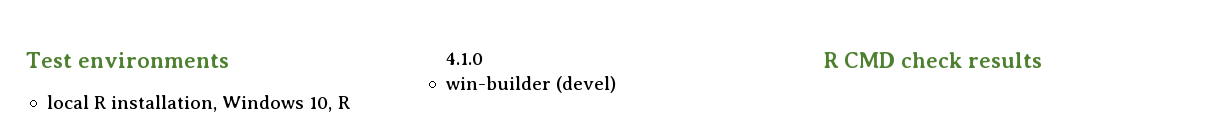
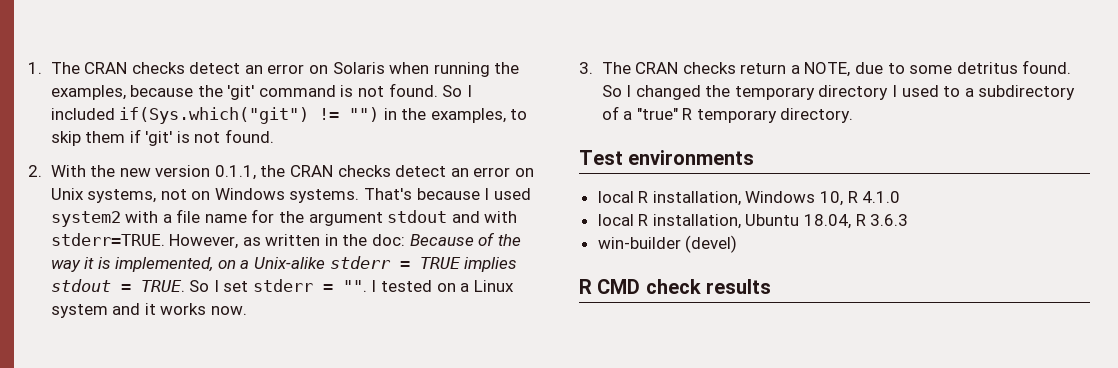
(26, 60) none -> [28,62,520,77] [50,83,472,100] [50,107,528,124] [50,129,275,146] [28,165,534,180] [50,188,531,203] [50,209,518,227] [50,232,521,249] [50,256,518,272] [50,279,514,292] [50,303,247,318] [579,60,1072,77] [601,85,1076,100] [601,106,854,123] 1. The CRAN checks detect an error on Solaris when running the examples, because the 'git' command is not found. So I included if(Sys.which("git") != "") in the examples, to skip them if 'git' is not found. // 2. With the new version 0.1.1, the CRAN checks detect an error on Unix systems, not on Windows systems. That's because I used system2 with a file name for the argument stdout and with stderr=TRUE. However, as written in the doc: Because of the way it is implemented, on a Unix-alike stderr = TRUE implies stdout = TRUE. So I set stderr = "". I tested on a Linux system and it works now. // 3. The CRAN checks return a NOTE, due to some detritus found. So I changed the temporary directory I used to a subdirectory of a "true" R temporary directory. //
(483, 58) none -> [597,214,909,229] // local R installation, Ubuntu 18.04, R 3.6.3

